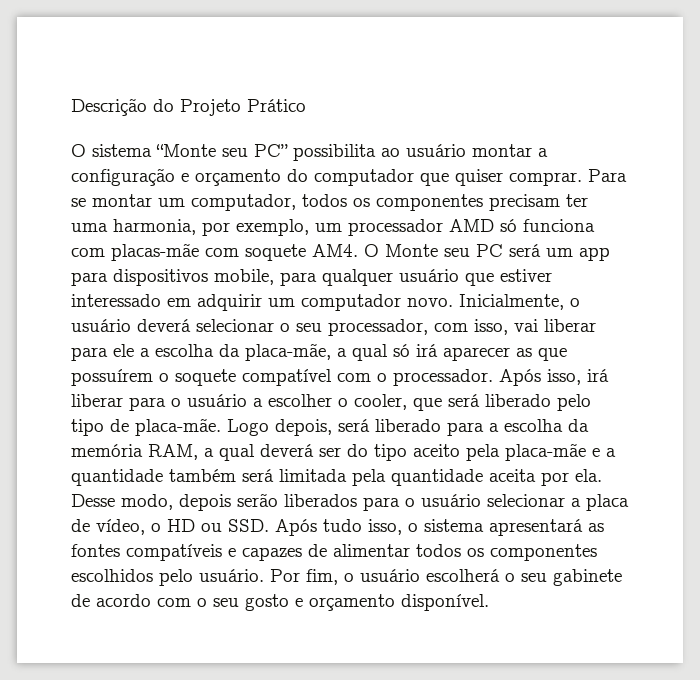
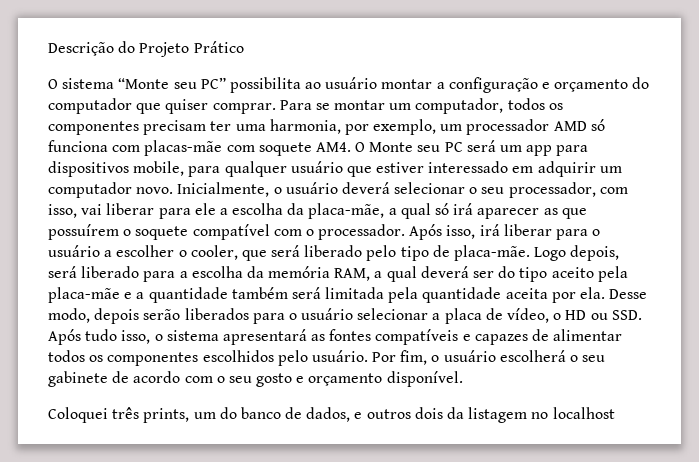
(489, 602) none -> [48,407,615,423] // Coloquei três prints, um do banco de dados, e outros dois da listagem no localhost

